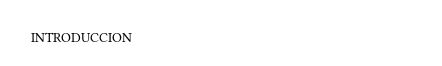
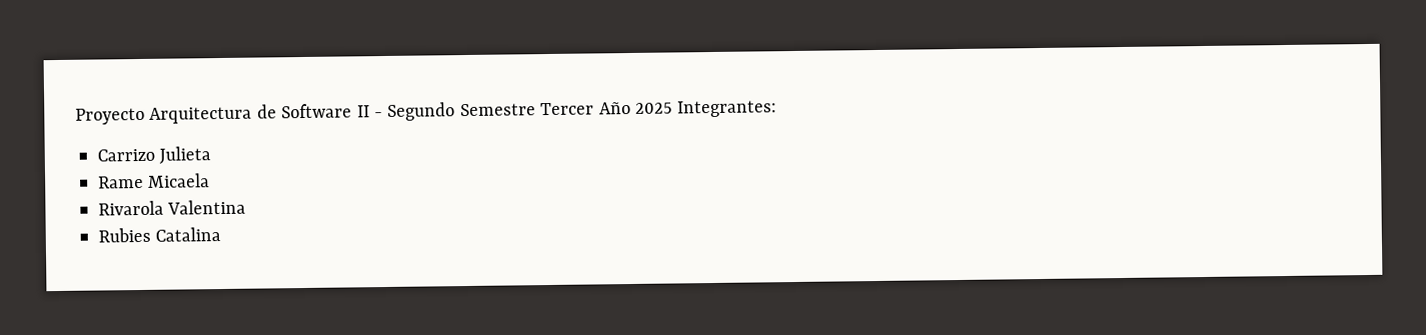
[31,32,132,42] INTRODUCCION -> [75,100,778,125] [97,146,212,164] [98,173,211,189] [98,199,247,216] [98,227,222,243] Proyecto Arquitectura de Software II - Segundo Semestre Tercer Año 2025 Integrantes: // Carrizo Julieta // Rame Micaela // Rivarola Valentina // Rubies Catalina

